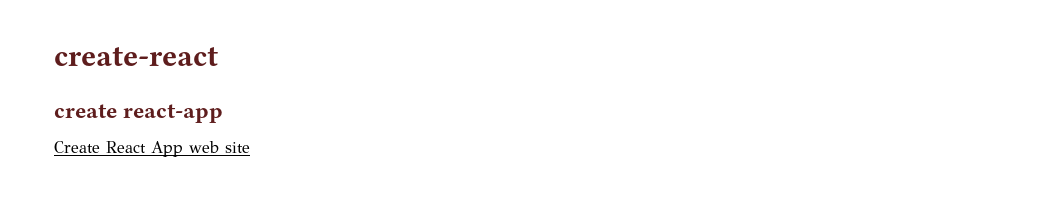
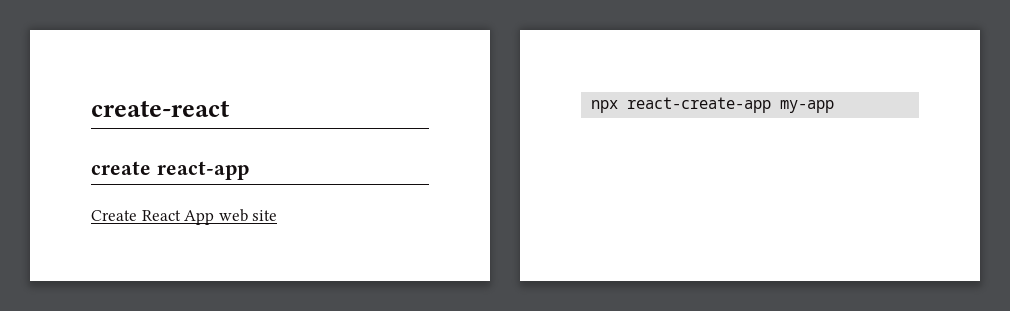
(250, 147) none -> [591,97,835,113] // npx react-create-app my-app

